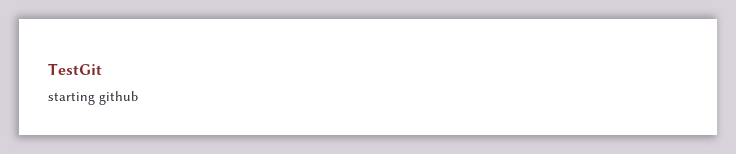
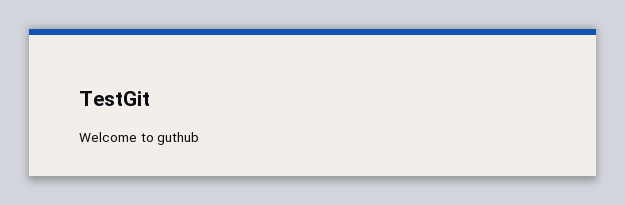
[48,91,138,105] starting github -> [79,132,200,145] Welcome to guthub

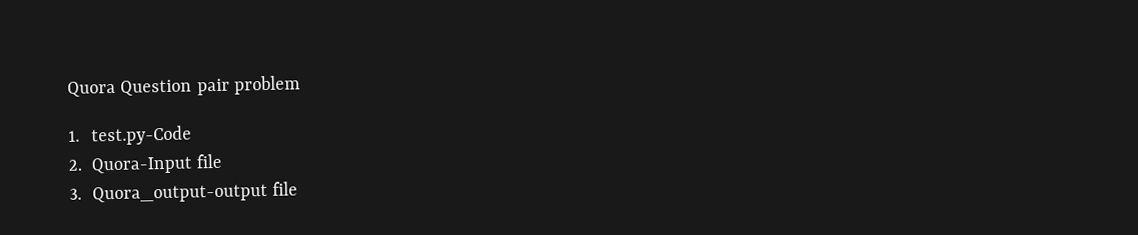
[79,91,150,106] [79,132,200,145] TestGit // Welcome to guthub -> [67,75,301,97] [68,125,192,146] [68,153,223,175] [69,181,298,204] Quora Question pair problem // 1. test.py-Code // 2. Quora-Input file // 3. Quora_output-output file

